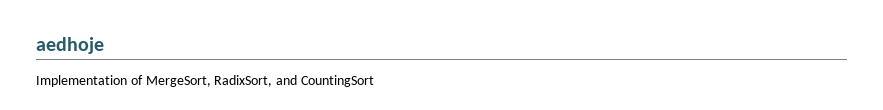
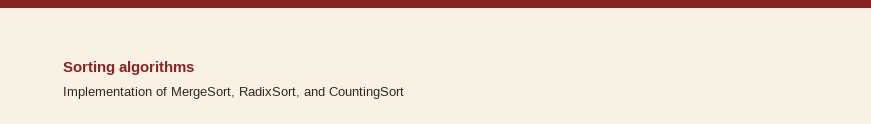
[36,37,104,54] aedhoje -> [63,61,195,75] Sorting algorithms

